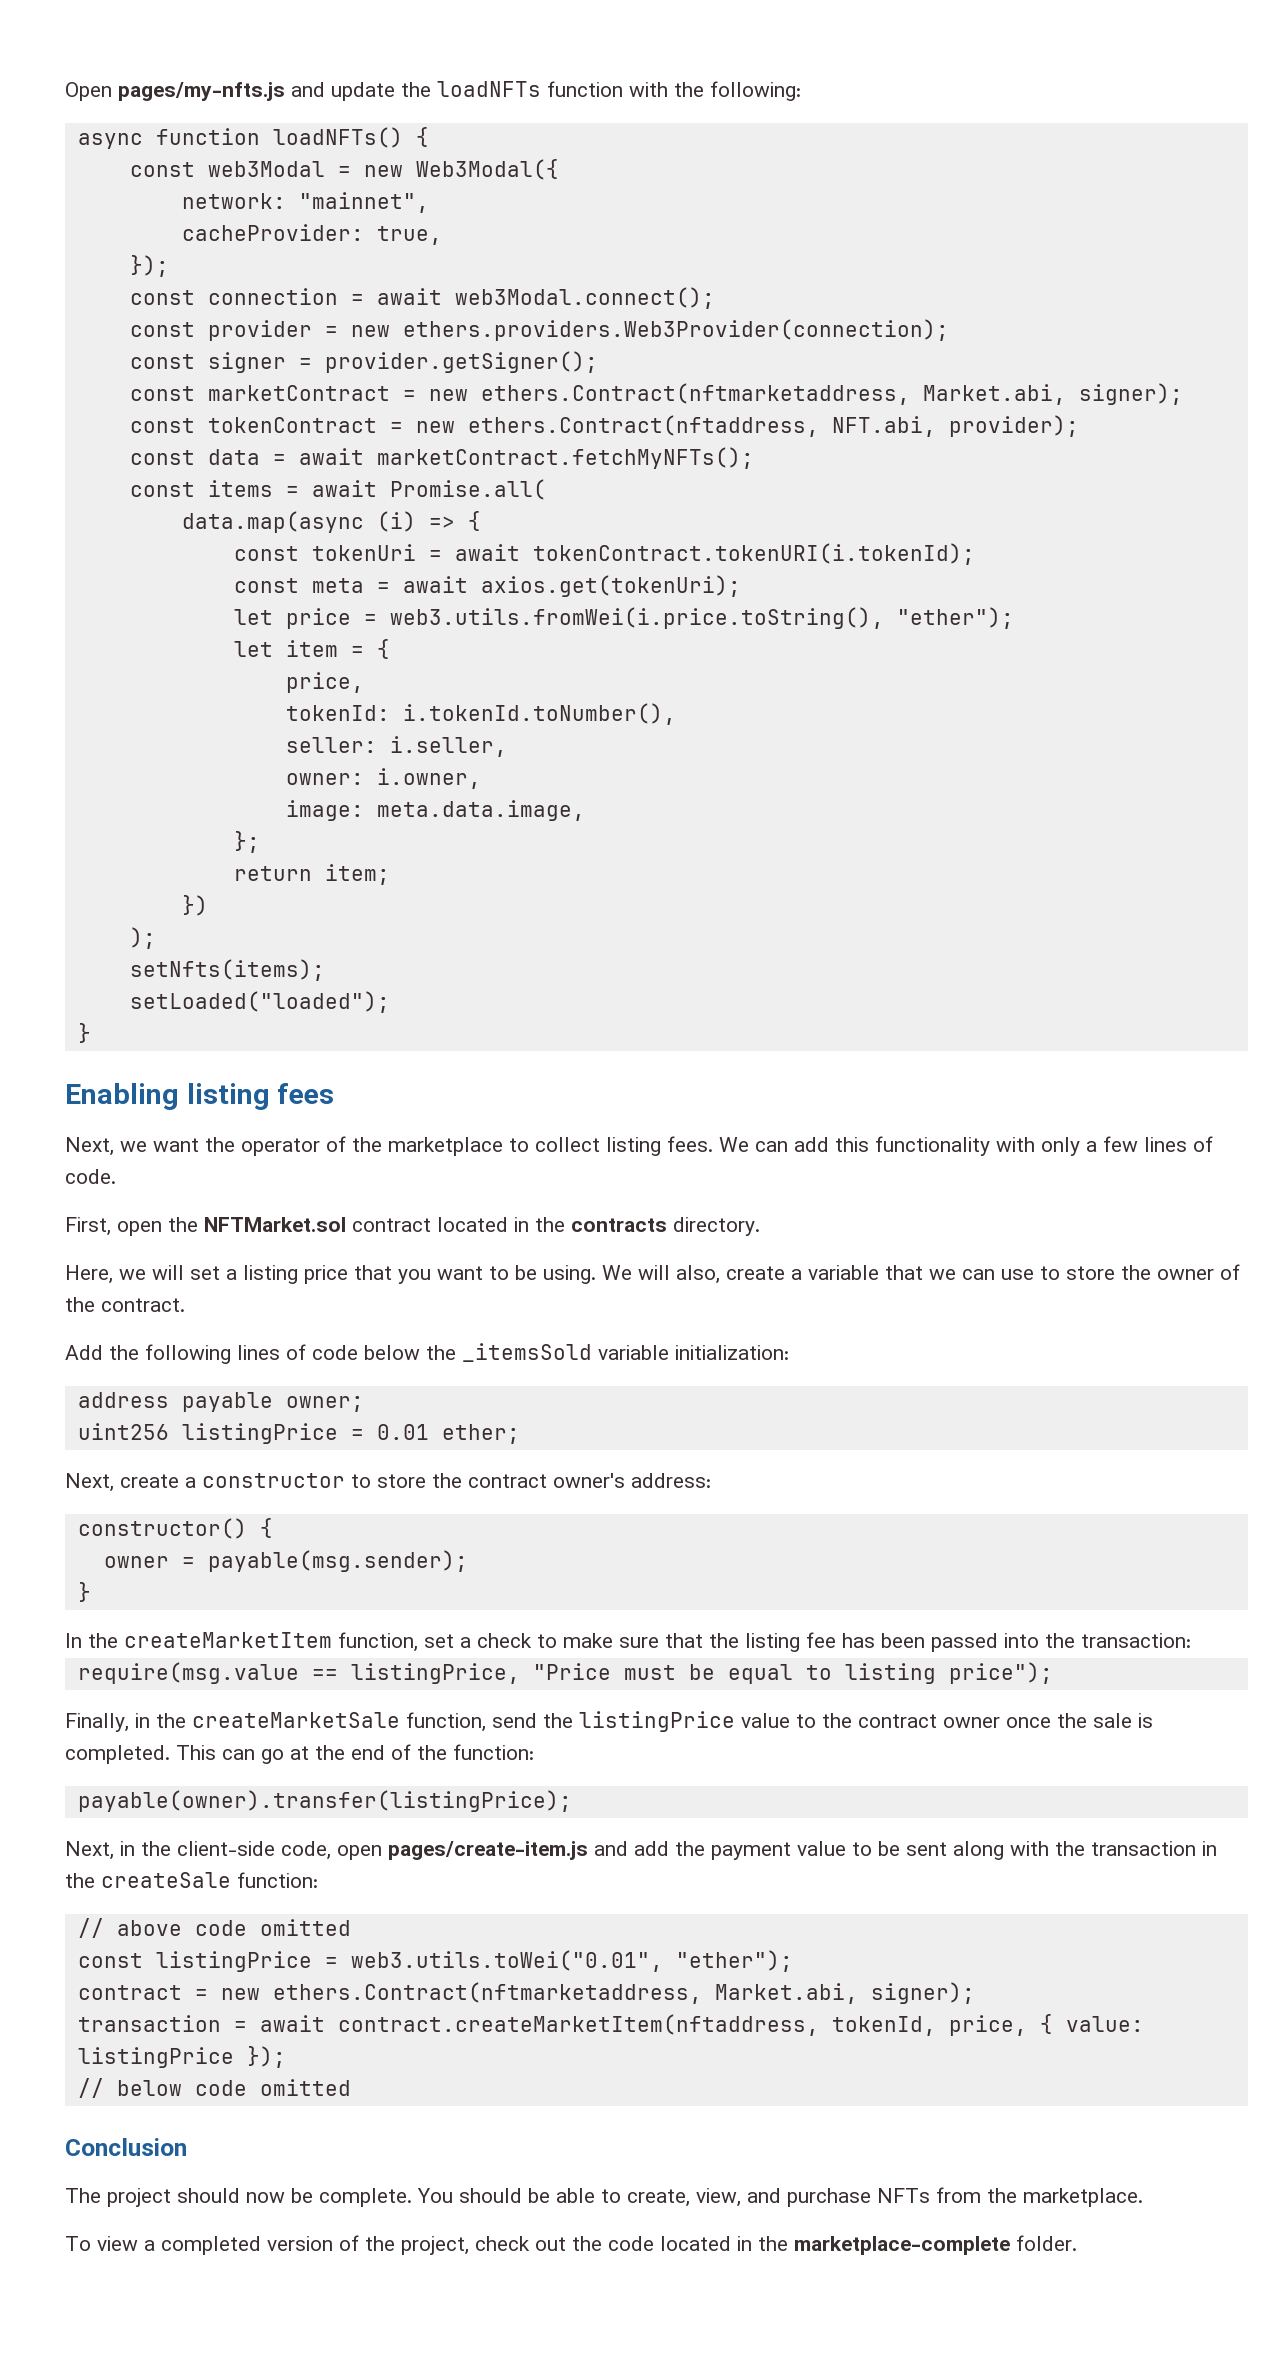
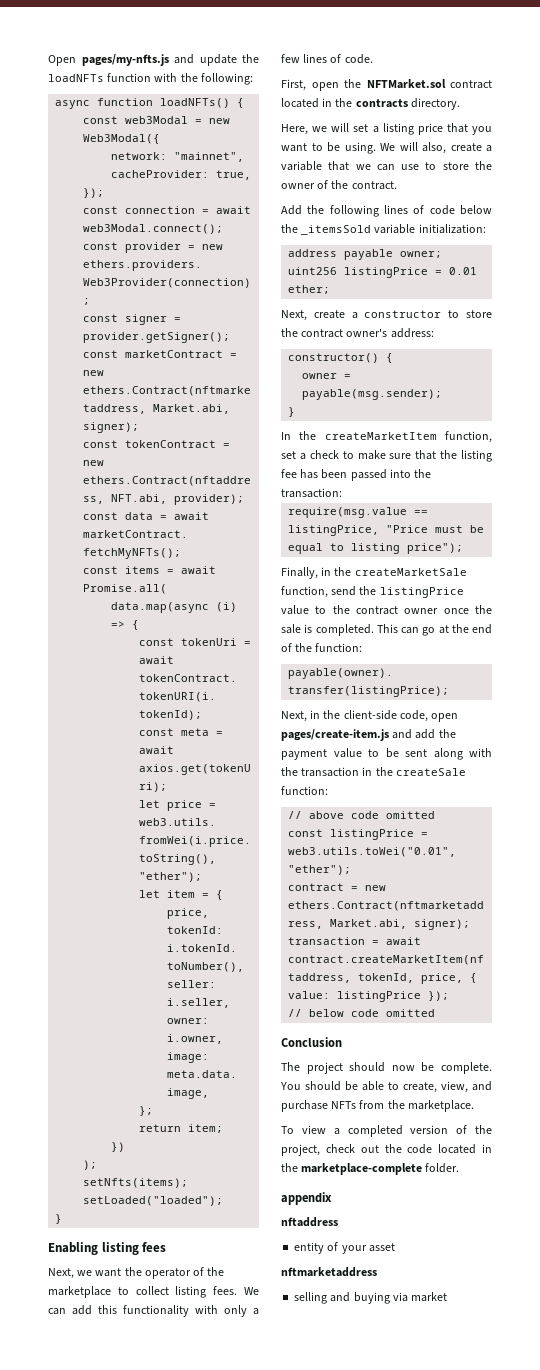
(1077, 2243) none -> [281,1192,332,1205] [281,1217,338,1227] [294,1242,395,1254] [281,1267,377,1277] [294,1292,448,1304] // appendix // nftaddress // entity of your asset // nftmarketaddress // selling and buying via market

